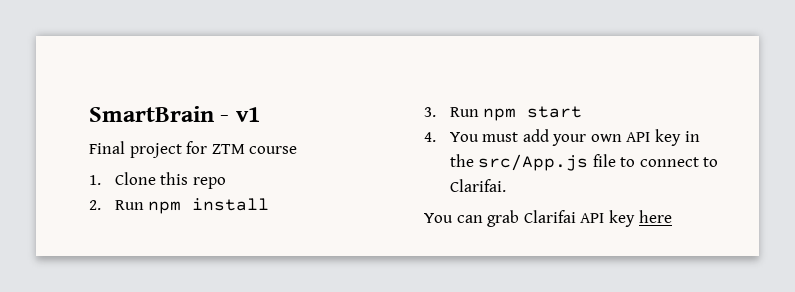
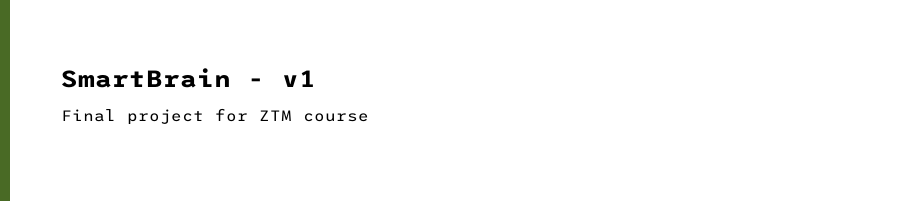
[89,172,226,189] [89,198,270,214] [424,106,583,121] [424,129,700,146] [449,154,719,171] [449,179,506,192] [424,210,672,227] // 1. Clone this repo // 2. Run npm install // 3. Run npm start // 4. You must add your own API key in the src/App.js file to connect to Clarifai. // You can grab Clarifai API key here -> (369, 117) none

